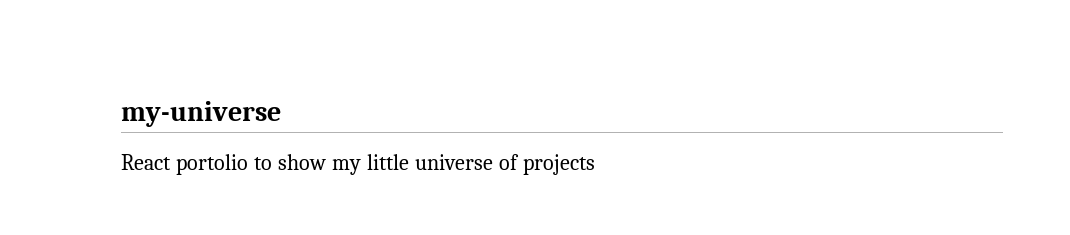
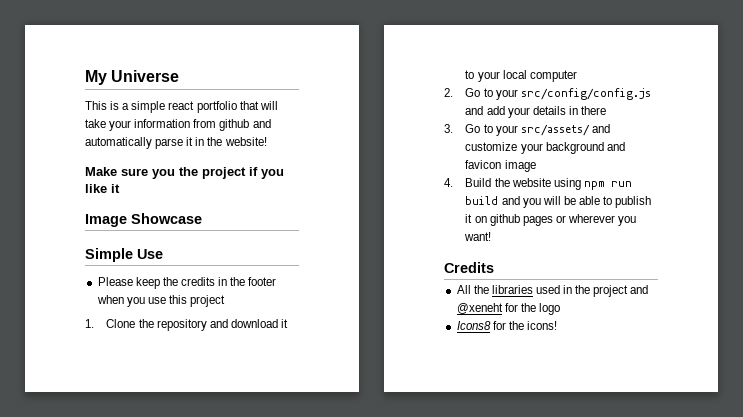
[121,101,281,127] [121,154,595,175] my-universe // React portolio to show my little universe of projects -> [85,70,180,85] [85,101,278,113] [85,119,271,131] [85,137,267,149] [85,167,284,179] [85,184,120,193] [85,213,202,227] [85,248,163,262] [97,277,277,289] [96,295,226,307] [85,319,288,331] [465,70,577,82] [444,88,651,100] [465,106,606,118] [444,124,610,136] [465,142,625,154] [465,160,536,172] [444,178,632,190] [465,196,652,208] [465,214,637,226] [464,232,492,241] [444,262,494,273] [456,285,649,297] [456,303,560,315] [456,321,557,330] My Universe // This is a simple react portfolio that will take your information from github and automatically parse it in the website! // Make sure you the project if you like it // Image Showcase // Simple Use // Please keep the credits in the footer when you use this project // 1. Clone the repository and download it to your local computer // 2. Go to your src/config/config.js and add your details in there // 3. Go to your src/assets/ and customize your background and favicon image // 4. Build the website using npm run build and you will be able to publish it on github pages or wherever you want! // Credits // All the libraries used in the project and @xeneht for the logo // Icons8 for the icons!

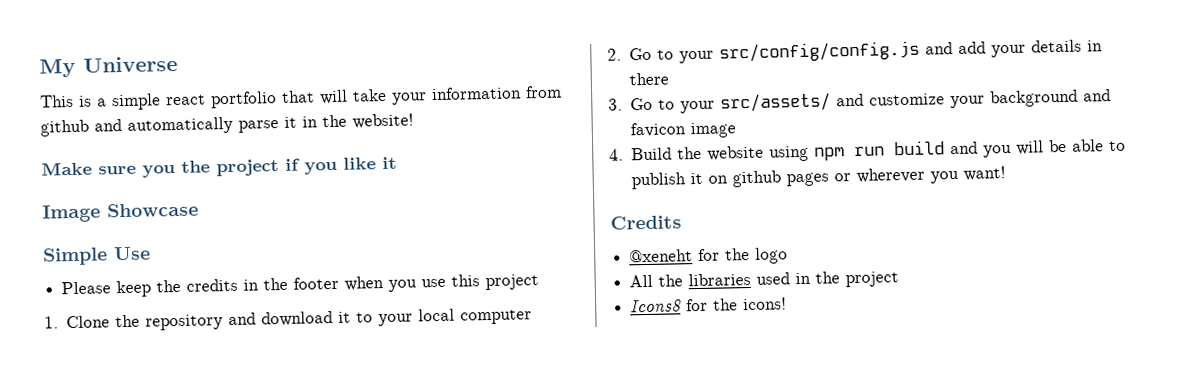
(494, 267) none -> [629,247,789,264] // @xeneht for the logo
[630,285,649,294] [456,303,560,315] and @xeneht for the logo -> (900, 279) none

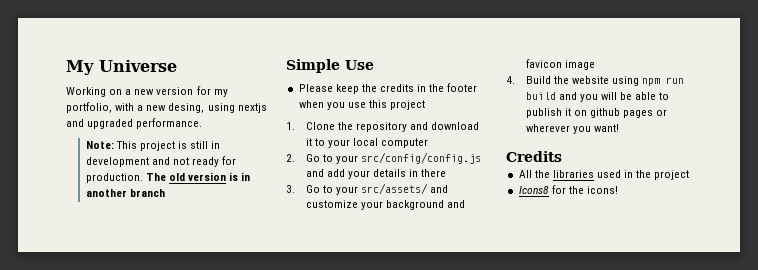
[40,85,562,111] [40,113,414,137] [41,156,397,178] [42,202,199,223] This is a simple react portfolio that will take your information from github and automatically parse it in the website! // Make sure you the project if you like it // Image Showcase -> [66,86,228,97] [66,102,267,113] [66,118,203,129] [85,141,221,151] [85,156,237,167] [85,172,251,183] [85,189,165,197] Working on a new version for my portfolio, with a new desing, using nextjs and upgraded performance. // Note: This project is still in development and not ready for production. The old version is in another branch
[629,247,789,264] // @xeneht for the logo -> (562, 156) none

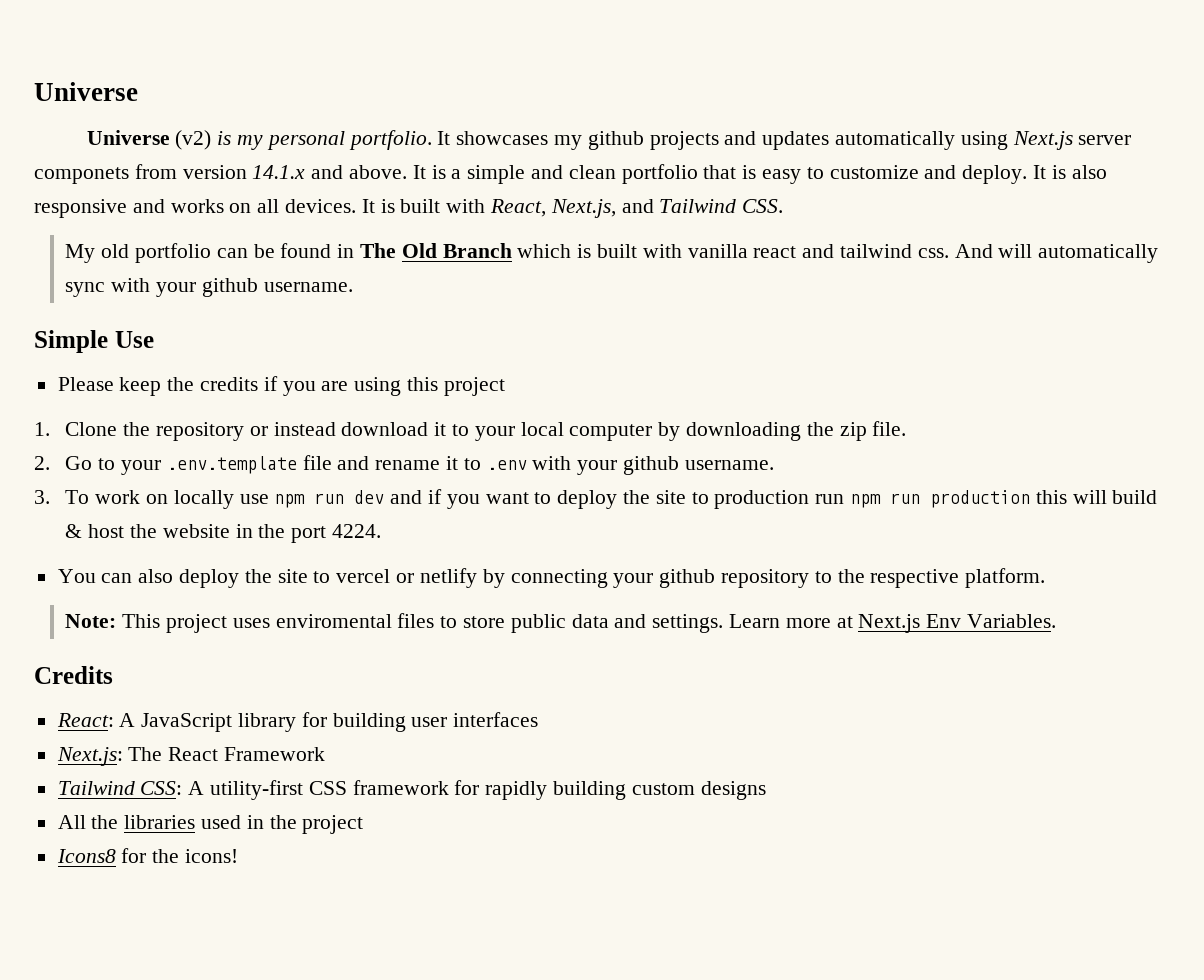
[66,60,94,75] My -> (34, 91) none
[66,86,228,97] [66,102,267,113] [66,118,203,129] [85,141,221,151] [85,156,237,167] [85,172,251,183] [85,189,165,197] Working on a new version for my portfolio, with a new desing, using nextjs and upgraded performance. // Note: This project is still in development and not ready for production. The old version is in another branch -> [86,130,1132,150] [34,164,1107,184] [34,199,784,218] [65,243,1159,263] [65,278,353,297] Universe (v2) is my personal portfolio. It showcases my github projects and updates automatically using Next.js server componets from version 14.1.x and above. It is a simple and clean portfolio that is easy to customize and deploy. It is also responsive and works on all devices. It is built with React, Next.js, and Tailwind CSS. // My old portfolio can be found in The Old Branch which is built with vanilla react and tailwind css. And will automatically sync with your github username.
[417,83,478,92] [298,100,366,110] in the footer when you use -> [263,376,402,396] if you are using
[410,122,429,130] and -> [249,422,336,436] or instead
(429, 143) none -> [658,421,907,441] by downloading the zip file.
[361,152,482,164] [305,169,447,179] [286,183,449,195] [305,200,466,210] [525,59,595,70] [506,76,685,86] [525,92,670,102] [525,108,668,118] [525,124,619,134] [506,151,562,162] src/config/config.js and add your details in there // 3. Go to your src/assets/ and customize your background and favicon image // 4. Build the website using npm run build and you will be able to publish it on github pages or wherever you want! // Credits -> [166,455,774,475] [34,489,1158,509] [65,524,382,543] [57,568,1046,588] [65,613,1057,633] [34,666,113,684] [56,712,539,732] [56,747,326,766] [57,780,766,800] .env.template file and rename it to .env with your github username. // 3. To work on locally use npm run dev and if you want to deploy the site to production run npm run production this will build & host the website in the port 4224. // You can also deploy the site to vercel or netlify by connecting your github repository to the respective platform. // Note: This project uses enviromental files to store public data and settings. Learn more at Next.js Env Variables. // Credits // React: A JavaScript library for building user interfaces // Next.js: The React Framework // Tailwind CSS: A utility-first CSS framework for rapidly building custom designs

